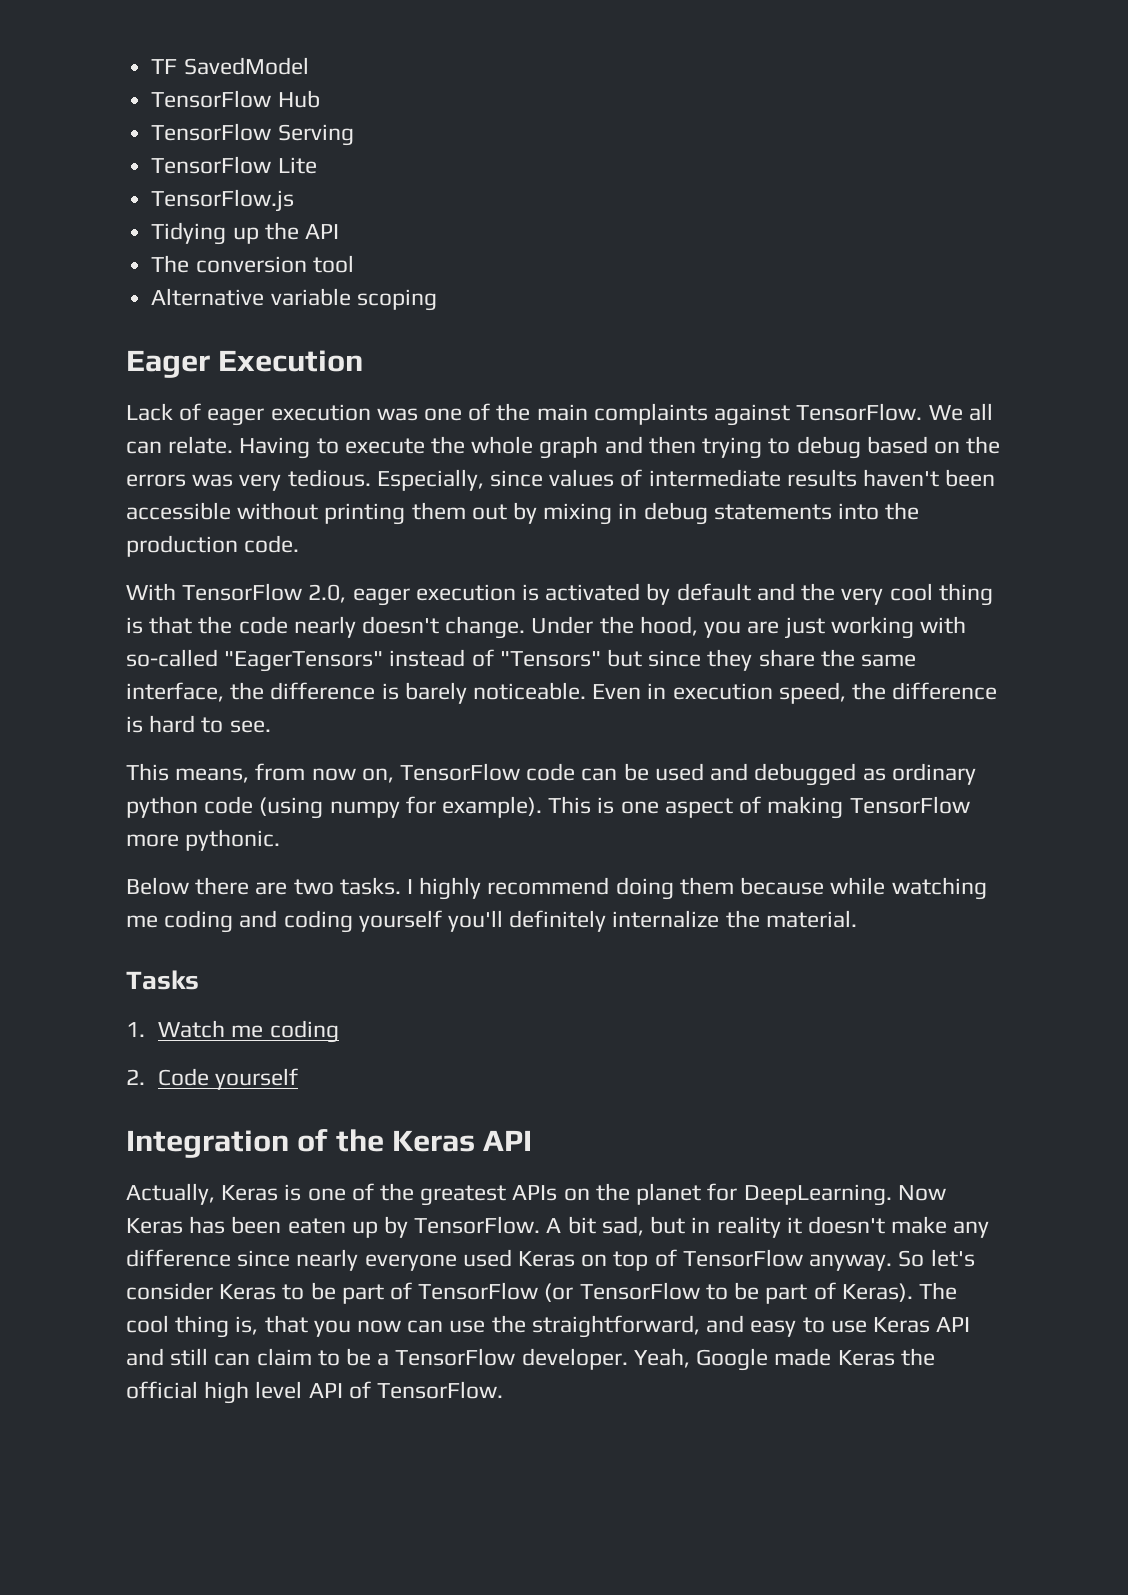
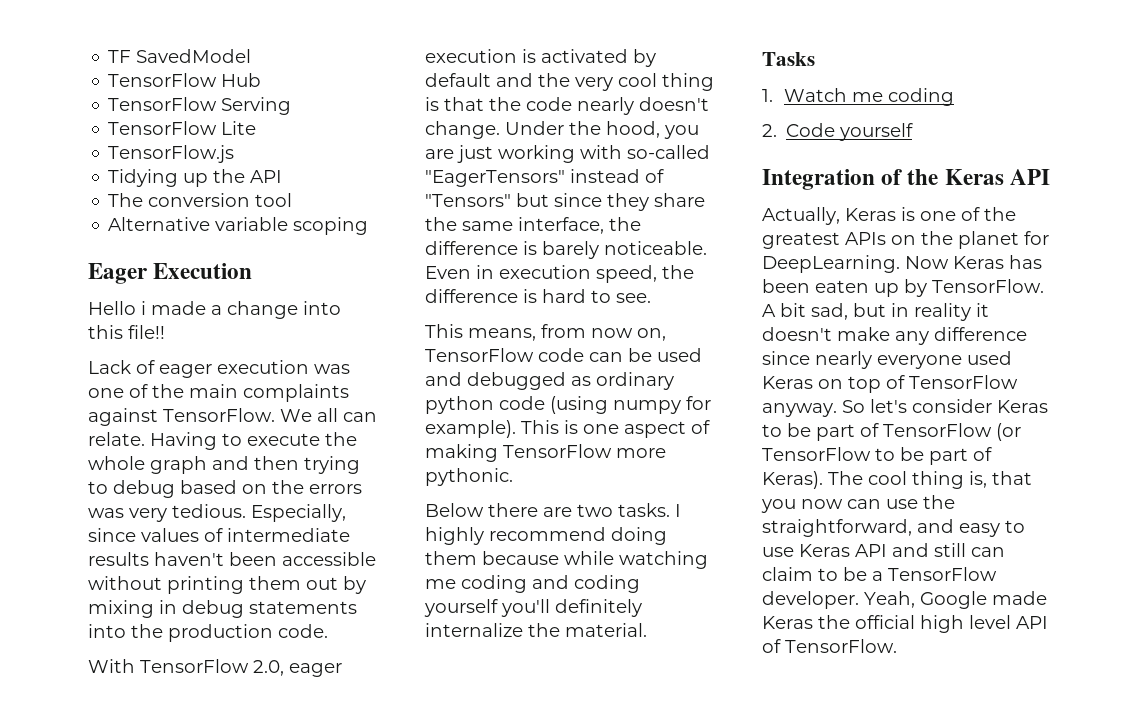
(364, 361) none -> [88,301,341,319] [88,325,165,339] // Hello i made a change into this file!!

